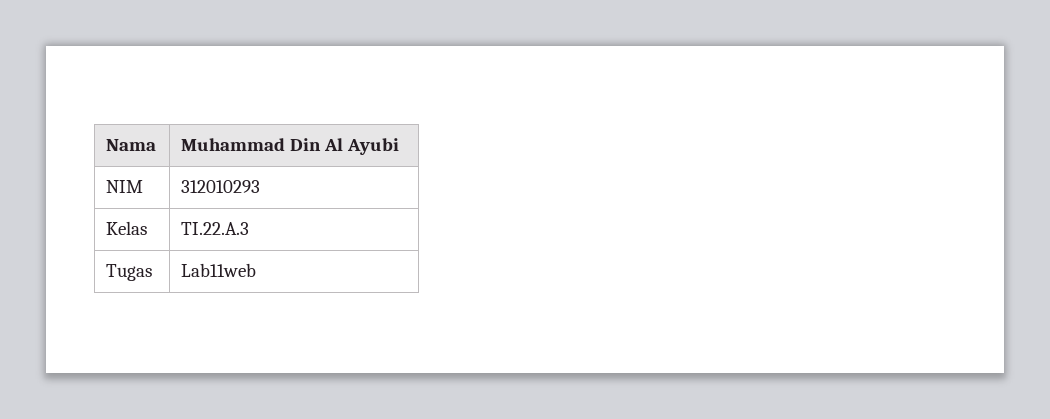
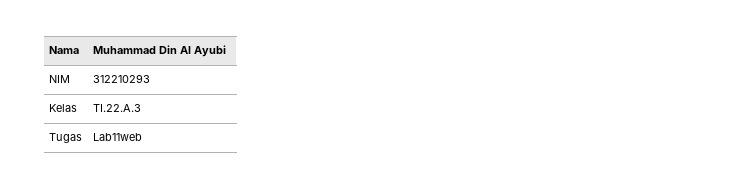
[181,180,261,193] 312010293 -> [93,74,151,83] 312210293

